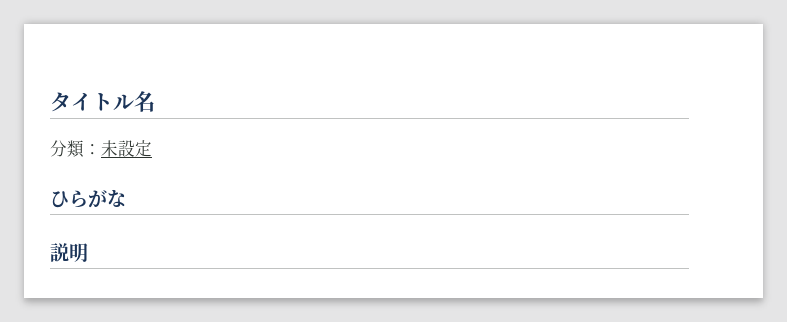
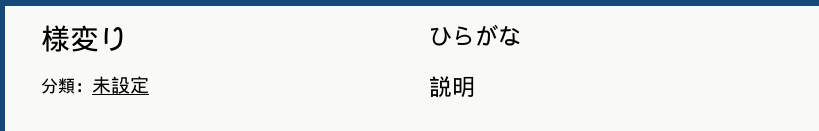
[50,91,155,112] タイトル名 -> [41,25,128,52] 様変り

